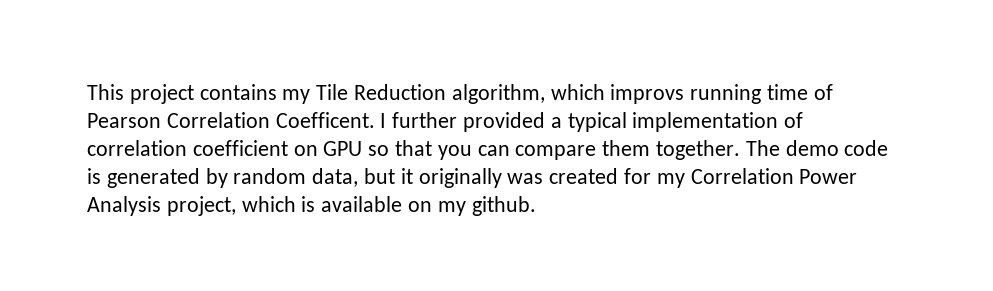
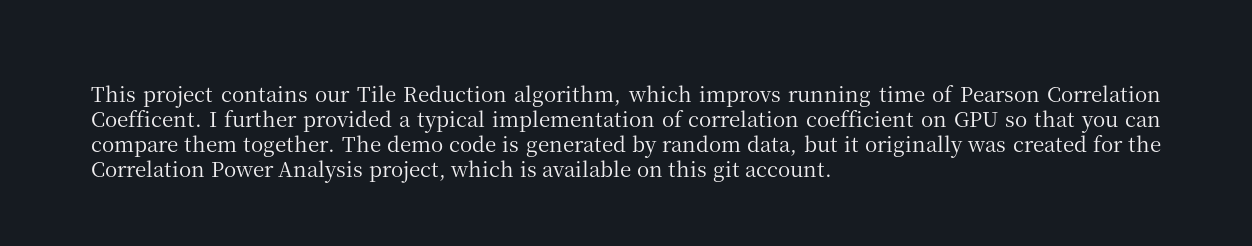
[282,89,311,104] my -> [315,90,351,102] our
[656,173,685,188] my -> [1128,135,1162,152] the
[437,196,536,216] my github. -> [668,160,833,182] this git account.

